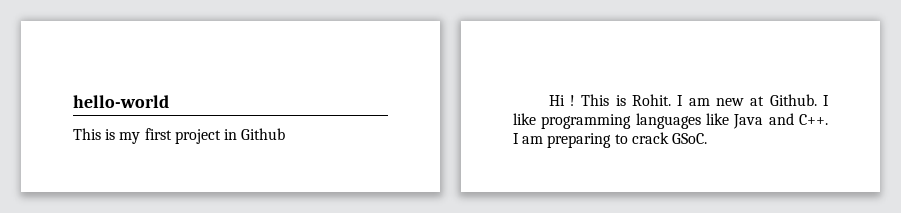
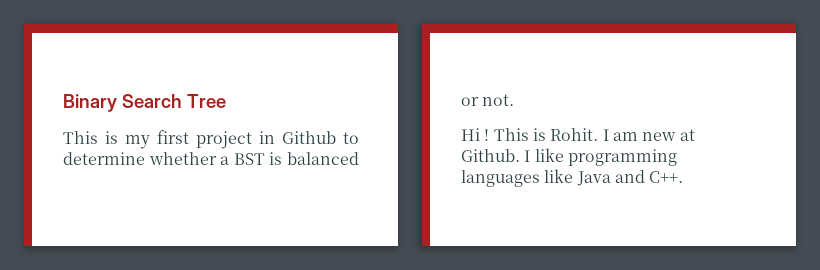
[73,95,169,108] hello-world -> [63,94,226,112] Binary Search Tree
(286, 134) none -> [343,132,359,144] [63,152,359,165] [461,94,515,106] to determine whether a BST is balanced or not.
[513,132,707,148] I am preparing to crack GSoC. -> (684, 177) none

